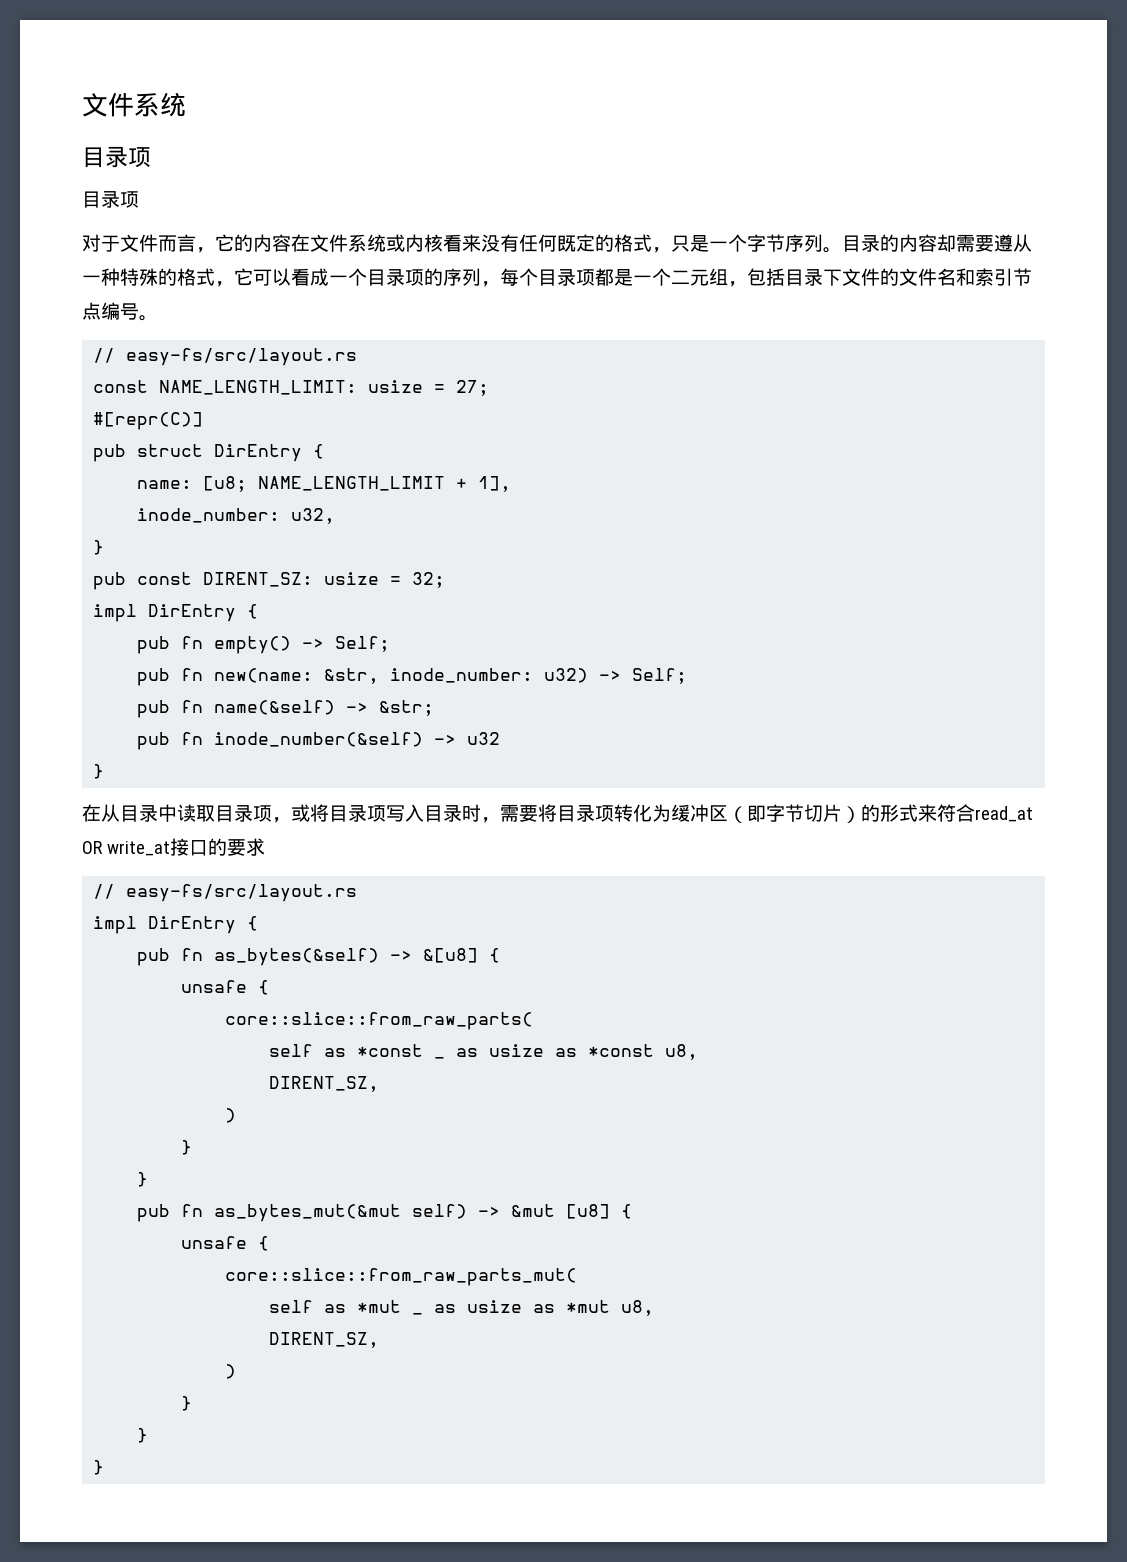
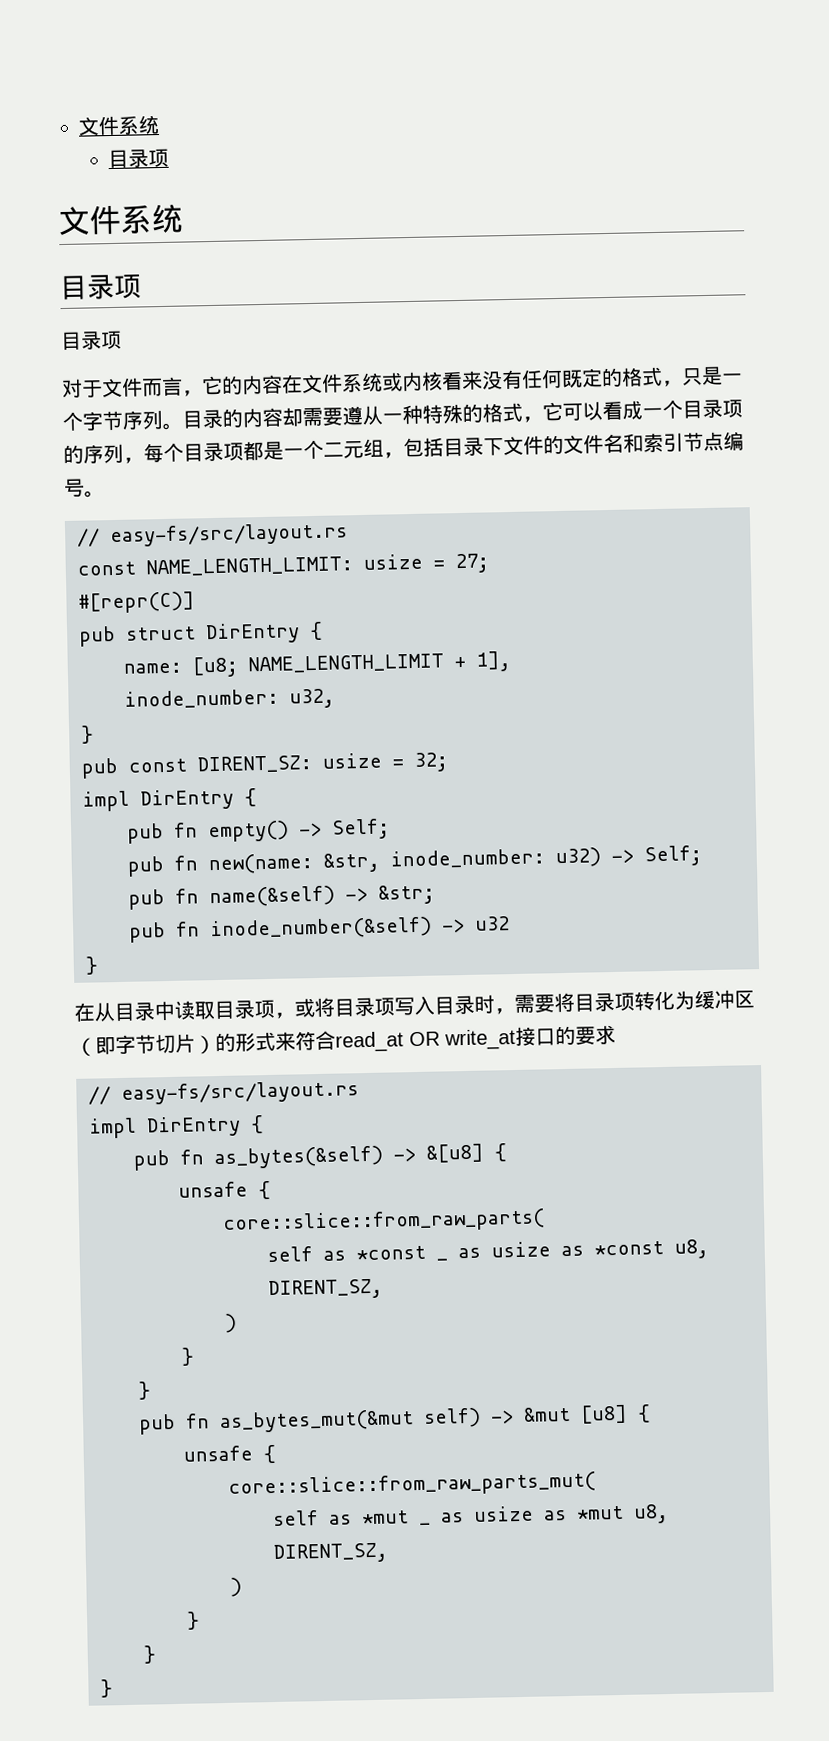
[82,92,186,117] [82,146,151,168] 文件系统 // 目录项 -> [78,115,160,136] [107,148,169,169] [58,203,184,237] [59,273,142,301] 文件系统 // 目录项 // 文件系统 // 目录项

